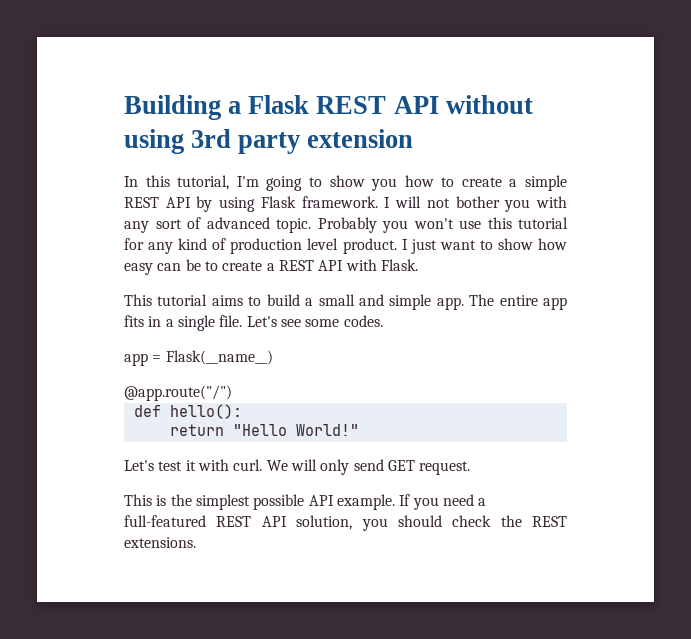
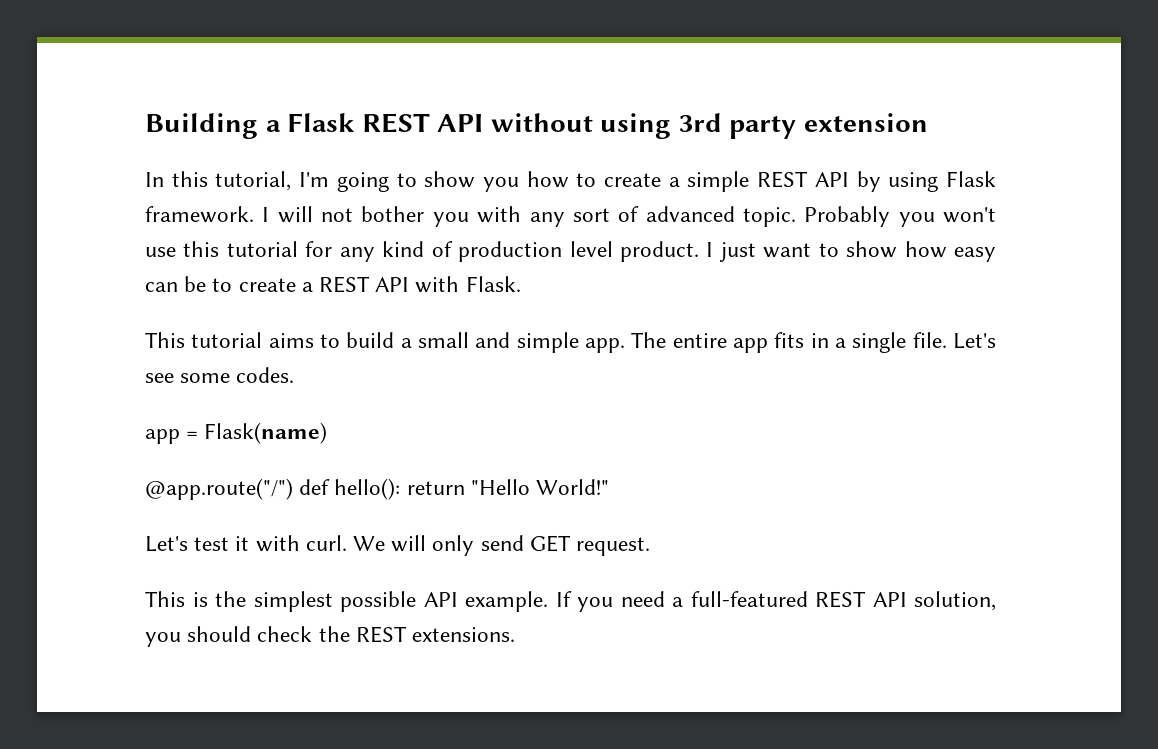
[165,350,273,365] Flask(__name__) -> [204,422,328,444] Flask(name)
(232, 393) // -> (293, 489) none
(242, 411) // -> (401, 489) none

